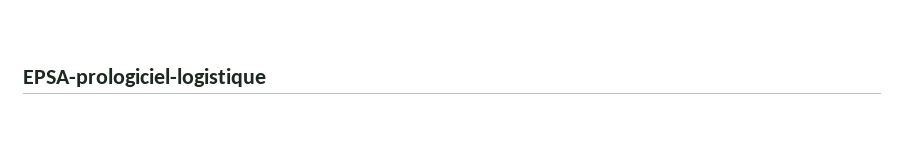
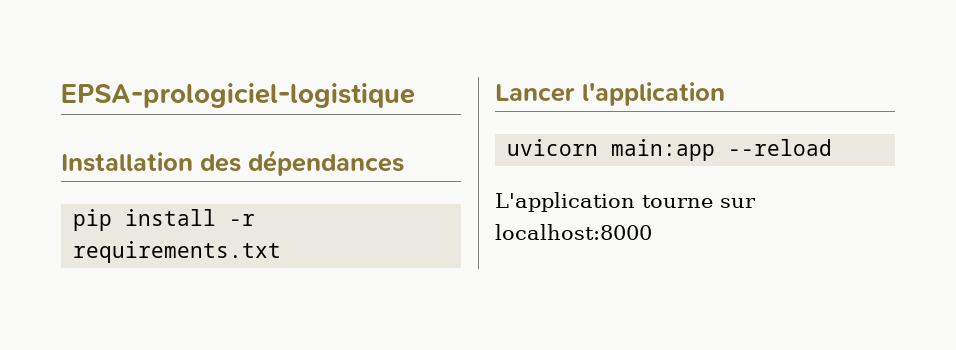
(266, 77) none -> [61,150,404,176] [73,209,256,231] [73,241,282,263] [495,82,725,106] [507,139,833,161] [495,192,756,212] [495,224,652,240] // Installation des dépendances // pip install -r requirements.txt // Lancer l'application // uvicorn main:app --reload // L'application tourne sur localhost:8000

